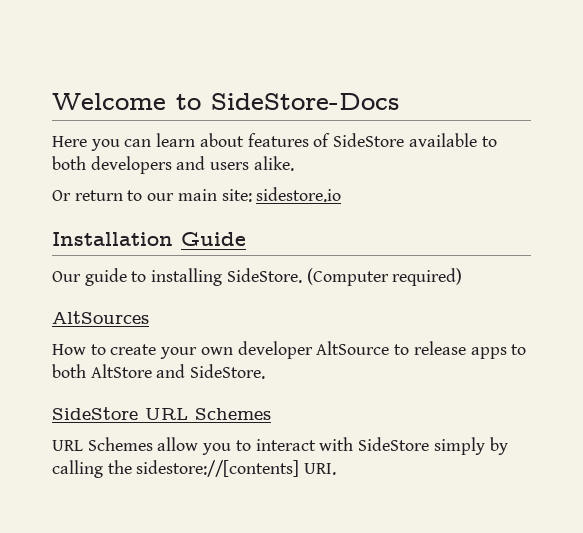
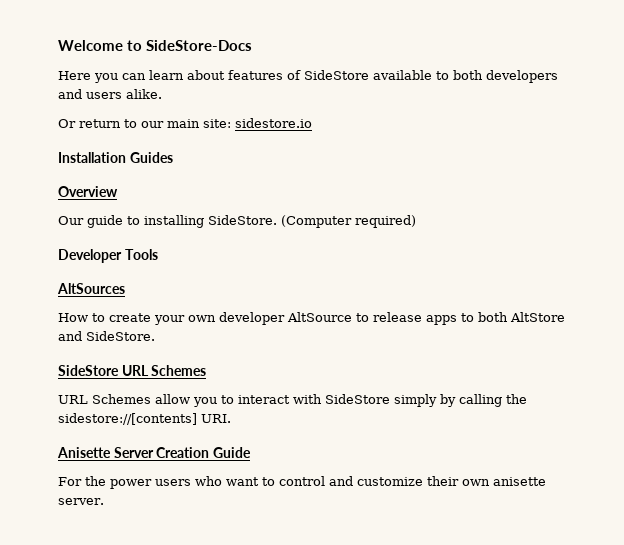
[181,232,246,246] Guide -> [129,152,173,163] [58,186,118,197] Guides // Overview
(463, 277) none -> [58,249,158,263] // Developer Tools
(337, 469) none -> [57,447,251,458] [58,476,546,489] [58,498,104,505] // Anisette Server Creation Guide // For the power users who want to control and customize their own anisette server.

